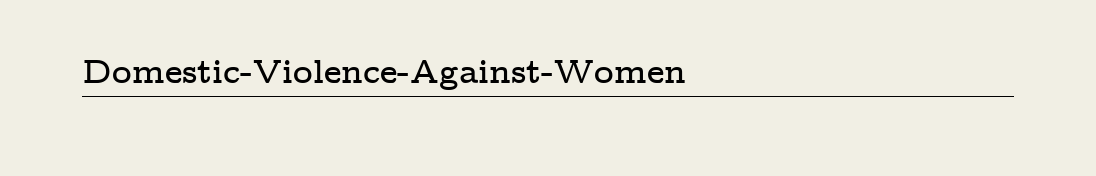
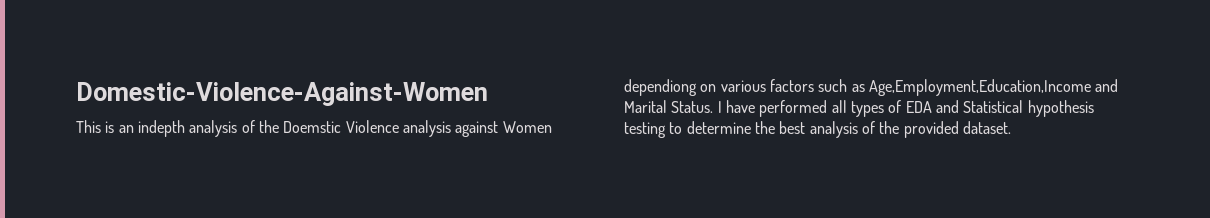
(686, 75) none -> [76,120,552,137] [624,79,1119,96] [624,100,1094,117] [624,121,1011,138] // This is an indepth analysis of the Doemstic Violence analysis against Women dependiong on various factors such as Age,Employment,Education,Income and Marital Status. I have performed all types of EDA and Statistical hypothesis testing to determine the best analysis of the provided dataset.

